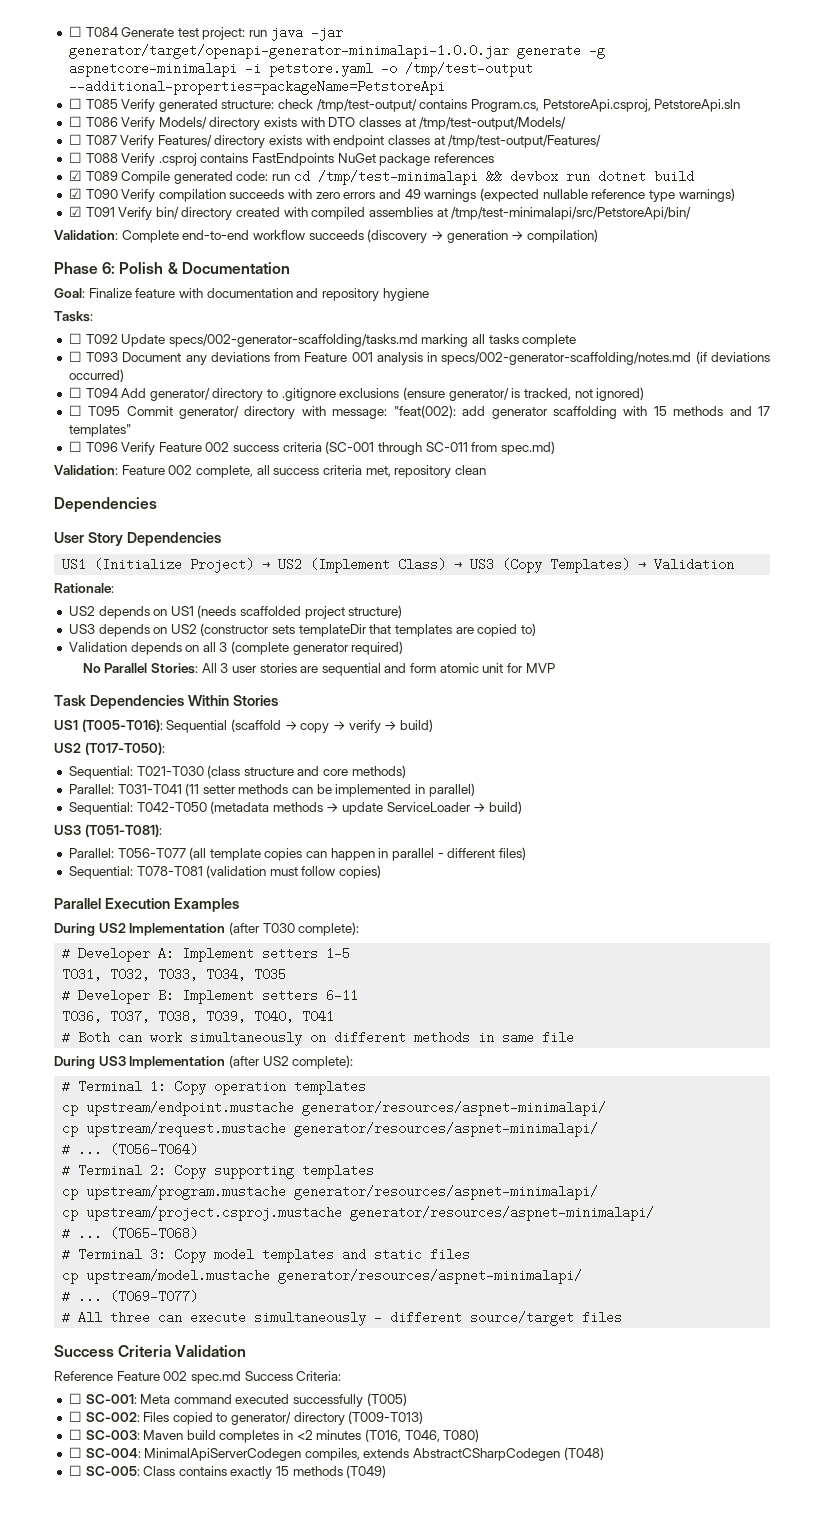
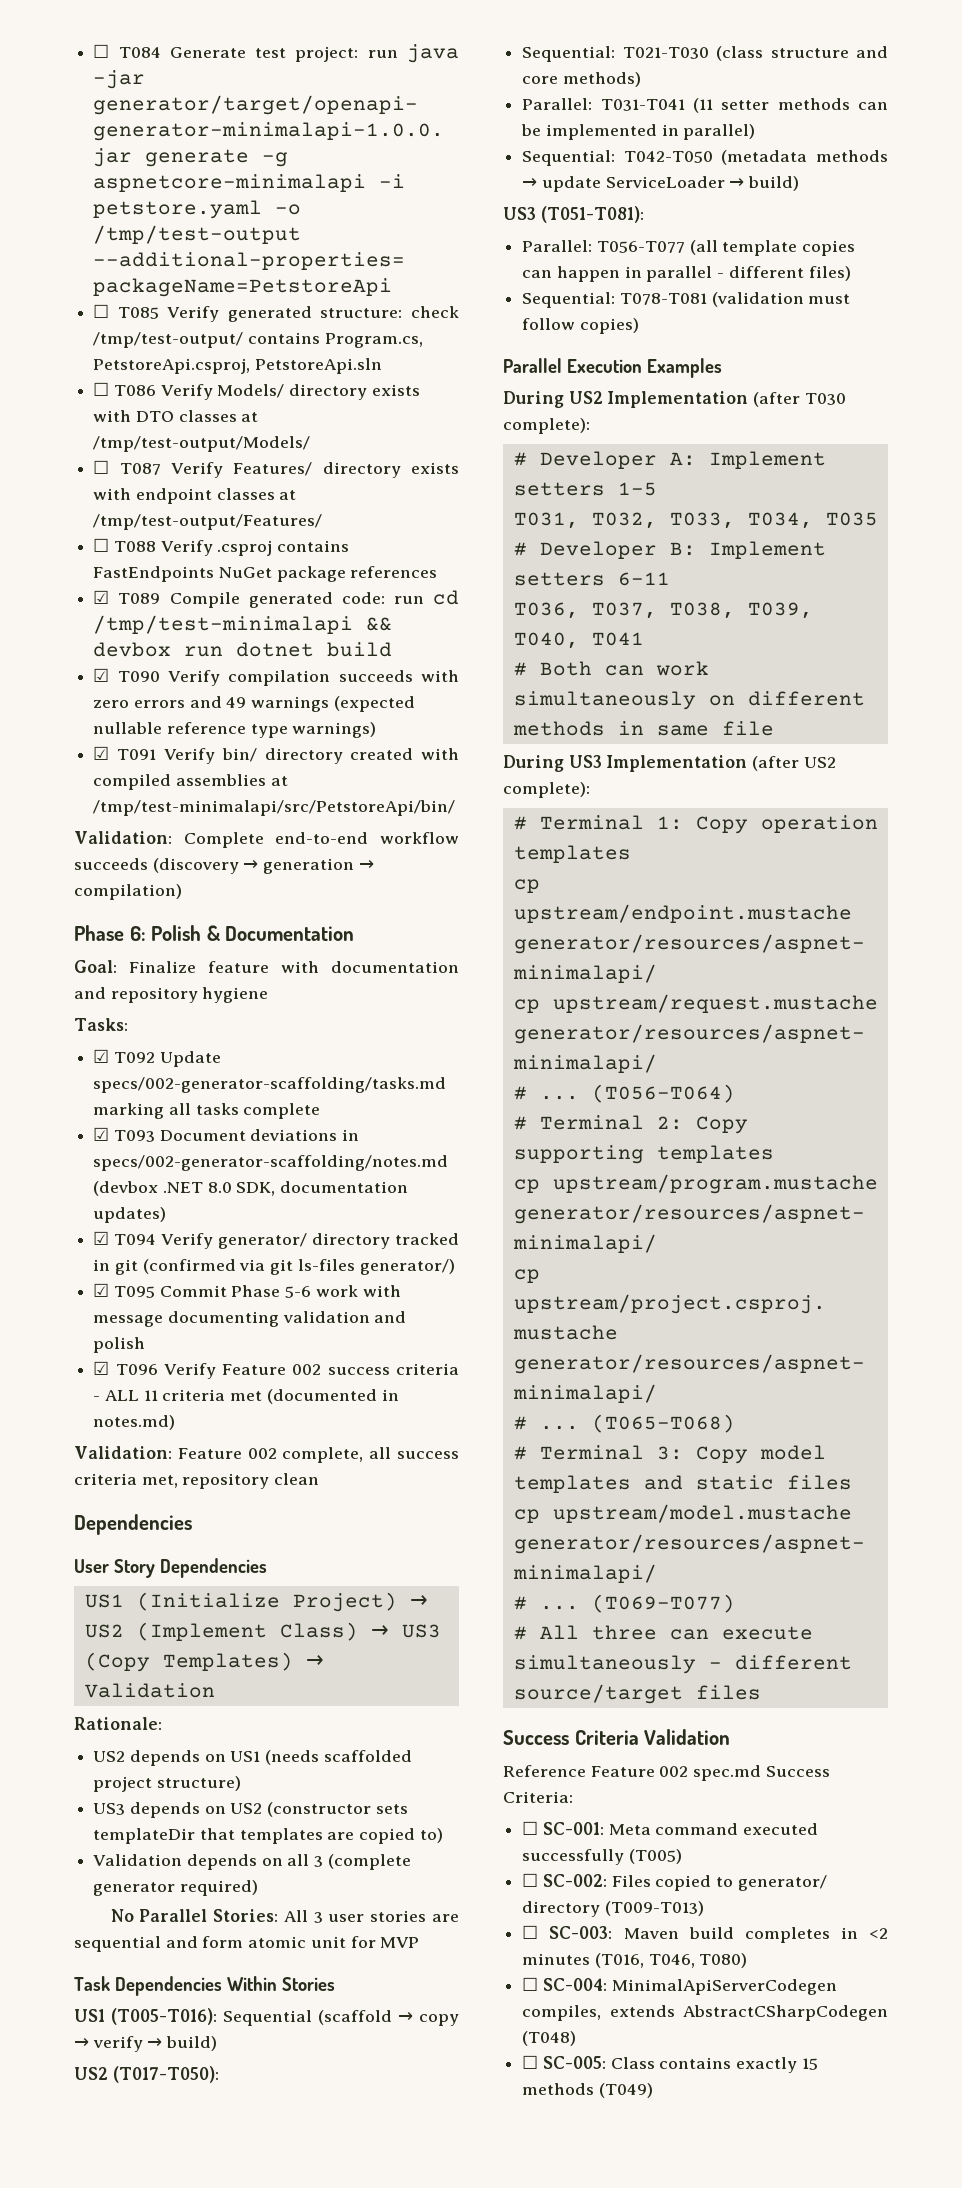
[68,333,82,344] ☐ -> [93,1049,110,1063] ☑
[68,351,82,362] ☐ -> [93,1127,110,1141] ☑
[185,351,770,365] [68,369,124,382] [68,387,645,401] [68,405,770,419] [68,424,131,437] [68,441,82,452] any deviations from Feature 001 analysis in specs/002-generator-scaffolding/notes.md (if deviations occurred) // ☐ T094 Add generator/ directory to .gitignore exclusions (ensure generator/ is tracked, not ignored) // ☐ T095 Commit generator/ directory with message: "feat(002): add generator scaffolding with 15 methods and 17 templates" // ☐ -> [250,1129,360,1141] [93,1155,449,1171] [93,1181,409,1196] [93,1207,167,1223] [93,1231,459,1249] [93,1259,455,1275] [93,1283,401,1298] [93,1311,407,1327] [93,1337,146,1353] [93,1361,110,1375] deviations in specs/002-generator-scaffolding/notes.md (devbox .NET 8.0 SDK, documentation updates) // ☑ T094 Verify generator/ directory tracked in git (confirmed via git ls-files generator/) // ☑ T095 Commit Phase 5-6 work with message documenting validation and polish // ☑
[325,441,555,455] (SC-001 through SC-011 from spec.md) -> [93,1389,399,1404] [93,1415,176,1430] - ALL 11 criteria met (documented in notes.md)

